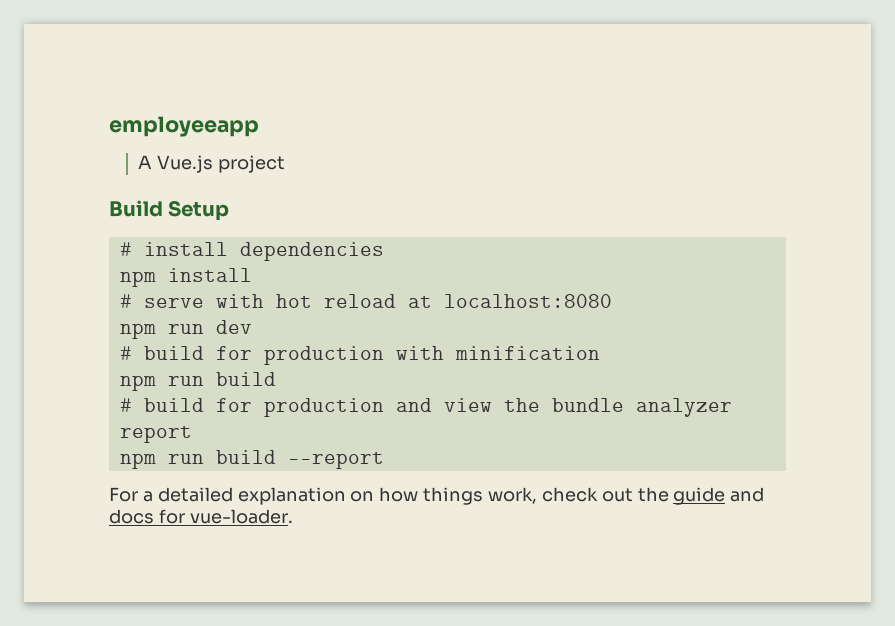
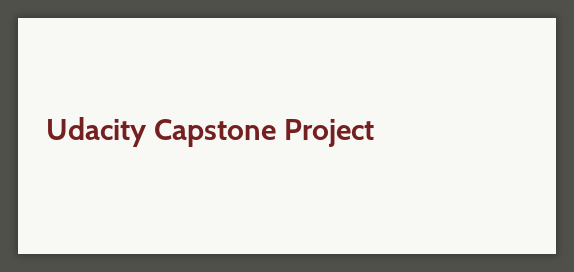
[109,116,259,137] [138,155,286,173] [109,200,230,221] [119,242,384,261] [119,268,252,287] [119,294,612,308] [119,320,252,339] [119,346,600,365] [119,372,276,391] [119,398,732,417] [119,426,192,443] [119,450,384,469] [109,487,765,505] [109,509,293,524] employeeapp // A Vue.js project // Build Setup // # install dependencies // npm install // # serve with hot reload at localhost:8080 // npm run dev // # build for production with minification // npm run build // # build for production and view the bundle analyzer report // npm run build --report // For a detailed explanation on how things work, check out the guide and docs for vue-loader. -> [46,117,375,147] Udacity Capstone Project

